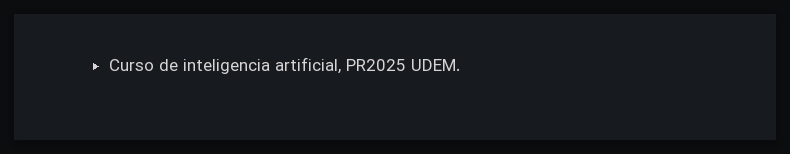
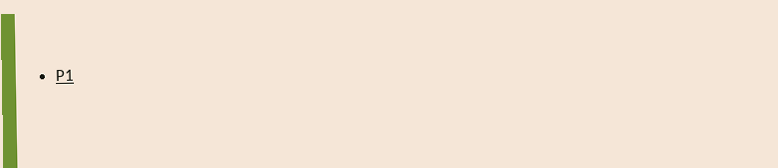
[108,57,460,74] Curso de inteligencia artificial, PR2025 UDEM. -> [54,69,74,82] P1

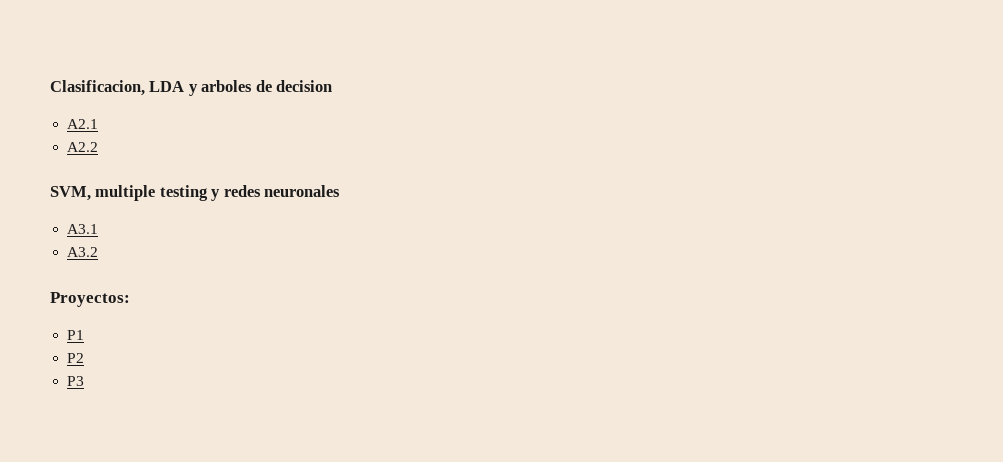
(54, 75) none -> [50,80,333,96] [67,119,99,129] [67,142,99,152] [50,185,341,201] [67,224,99,234] [67,247,99,257] [50,292,130,307] Clasificacion, LDA y arboles de decision // A2.1 // A2.2 // SVM, multiple testing y redes neuronales // A3.1 // A3.2 // Proyectos: //
(74, 75) none -> [67,353,85,363] [67,376,85,386] // P2 // P3

